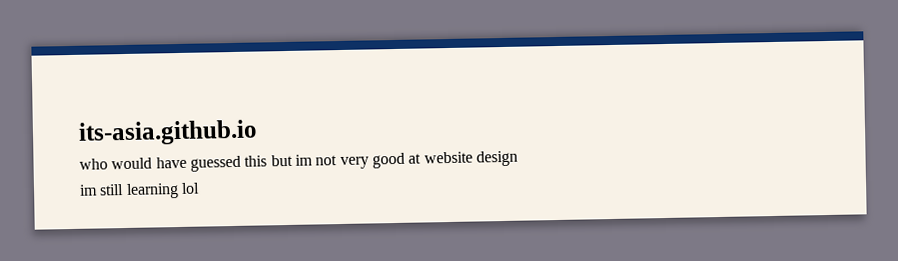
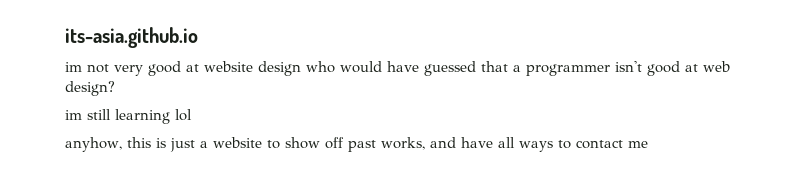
[79,154,293,172] who would have guessed this but -> (198, 37) none
[79,182,200,199] // im still learning lol -> [306,61,730,76] [65,81,115,96] [65,109,192,124] [65,137,648,152] who would have guessed that a programmer isn't good at web design? // im still learning lol // anyhow, this is just a website to show off past works, and have all ways to contact me

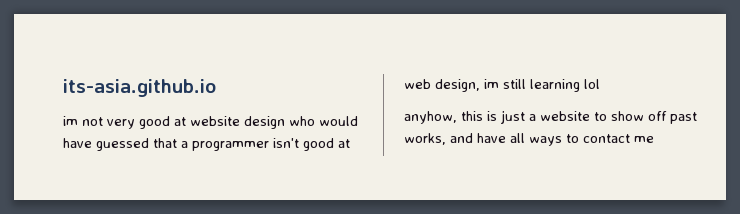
[65,81,115,96] design? // -> [435,79,480,92] design,

